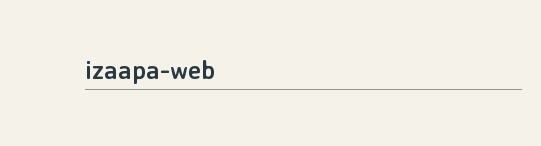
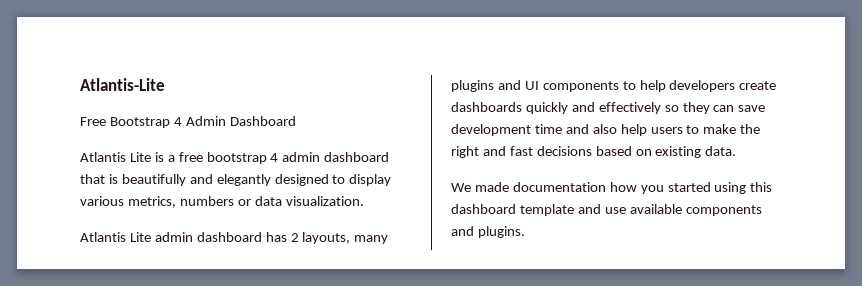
[85,60,215,84] izaapa-web -> [80,78,165,91] [80,116,296,128] [80,152,390,164] [80,174,392,186] [80,196,364,208] [80,232,389,244] [451,80,777,92] [451,102,766,114] [451,124,761,136] [451,146,737,158] [451,182,773,194] [451,204,762,216] [451,226,525,238] Atlantis-Lite // Free Bootstrap 4 Admin Dashboard // Atlantis Lite is a free bootstrap 4 admin dashboard that is beautifully and elegantly designed to display various metrics, numbers or data visualization. // Atlantis Lite admin dashboard has 2 layouts, many plugins and UI components to help developers create dashboards quickly and effectively so they can save development time and also help users to make the right and fast decisions based on existing data. // We made documentation how you started using this dashboard template and use available components and plugins.

